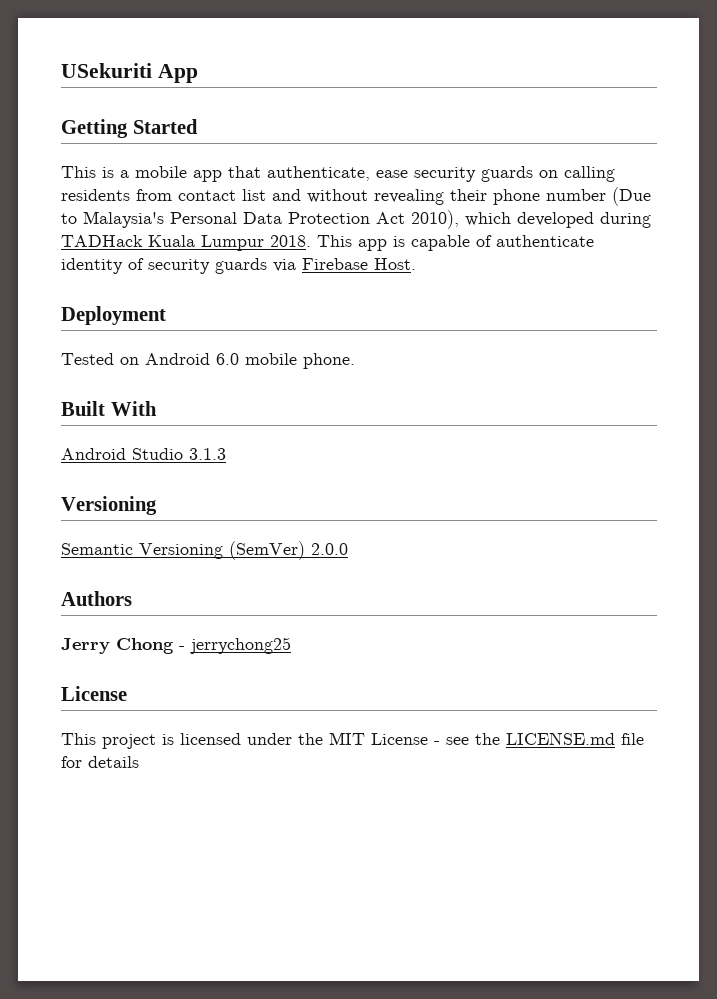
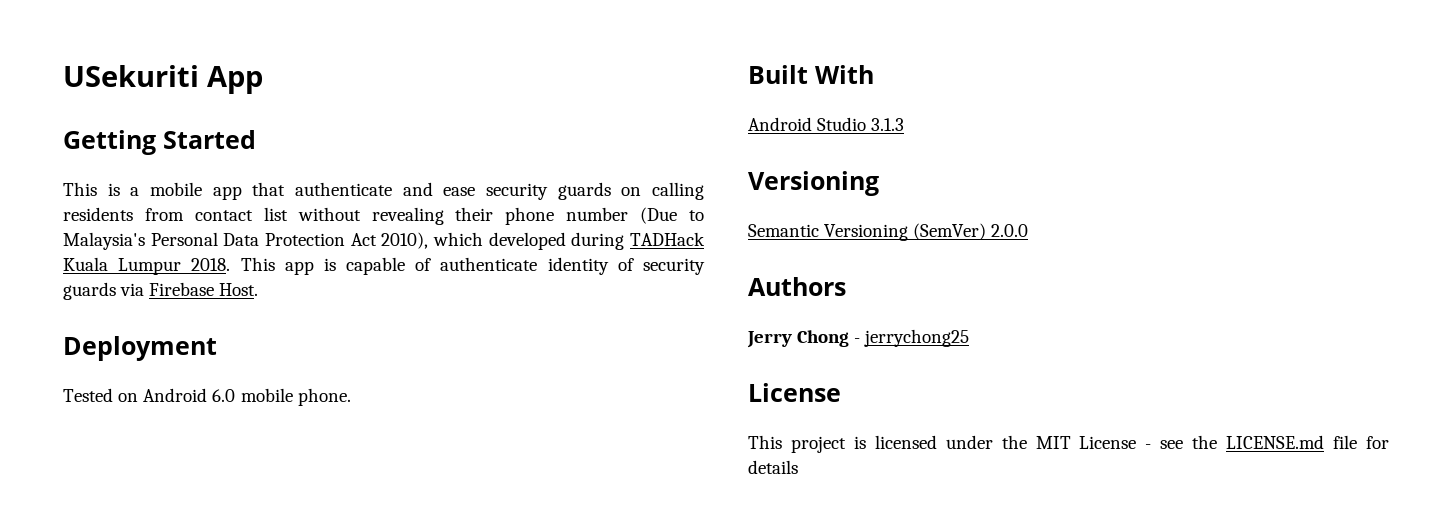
[267,166,370,181] authenticate, -> [295,182,433,196] authenticate and
[272,189,301,201] and -> (288, 214) none

